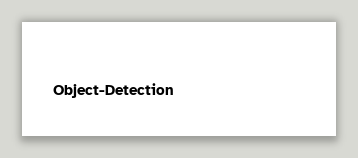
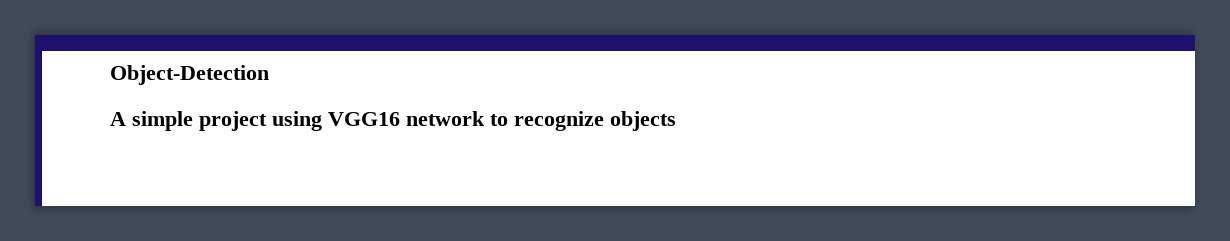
(174, 90) none -> [110,111,676,131] // A simple project using VGG16 network to recognize objects

